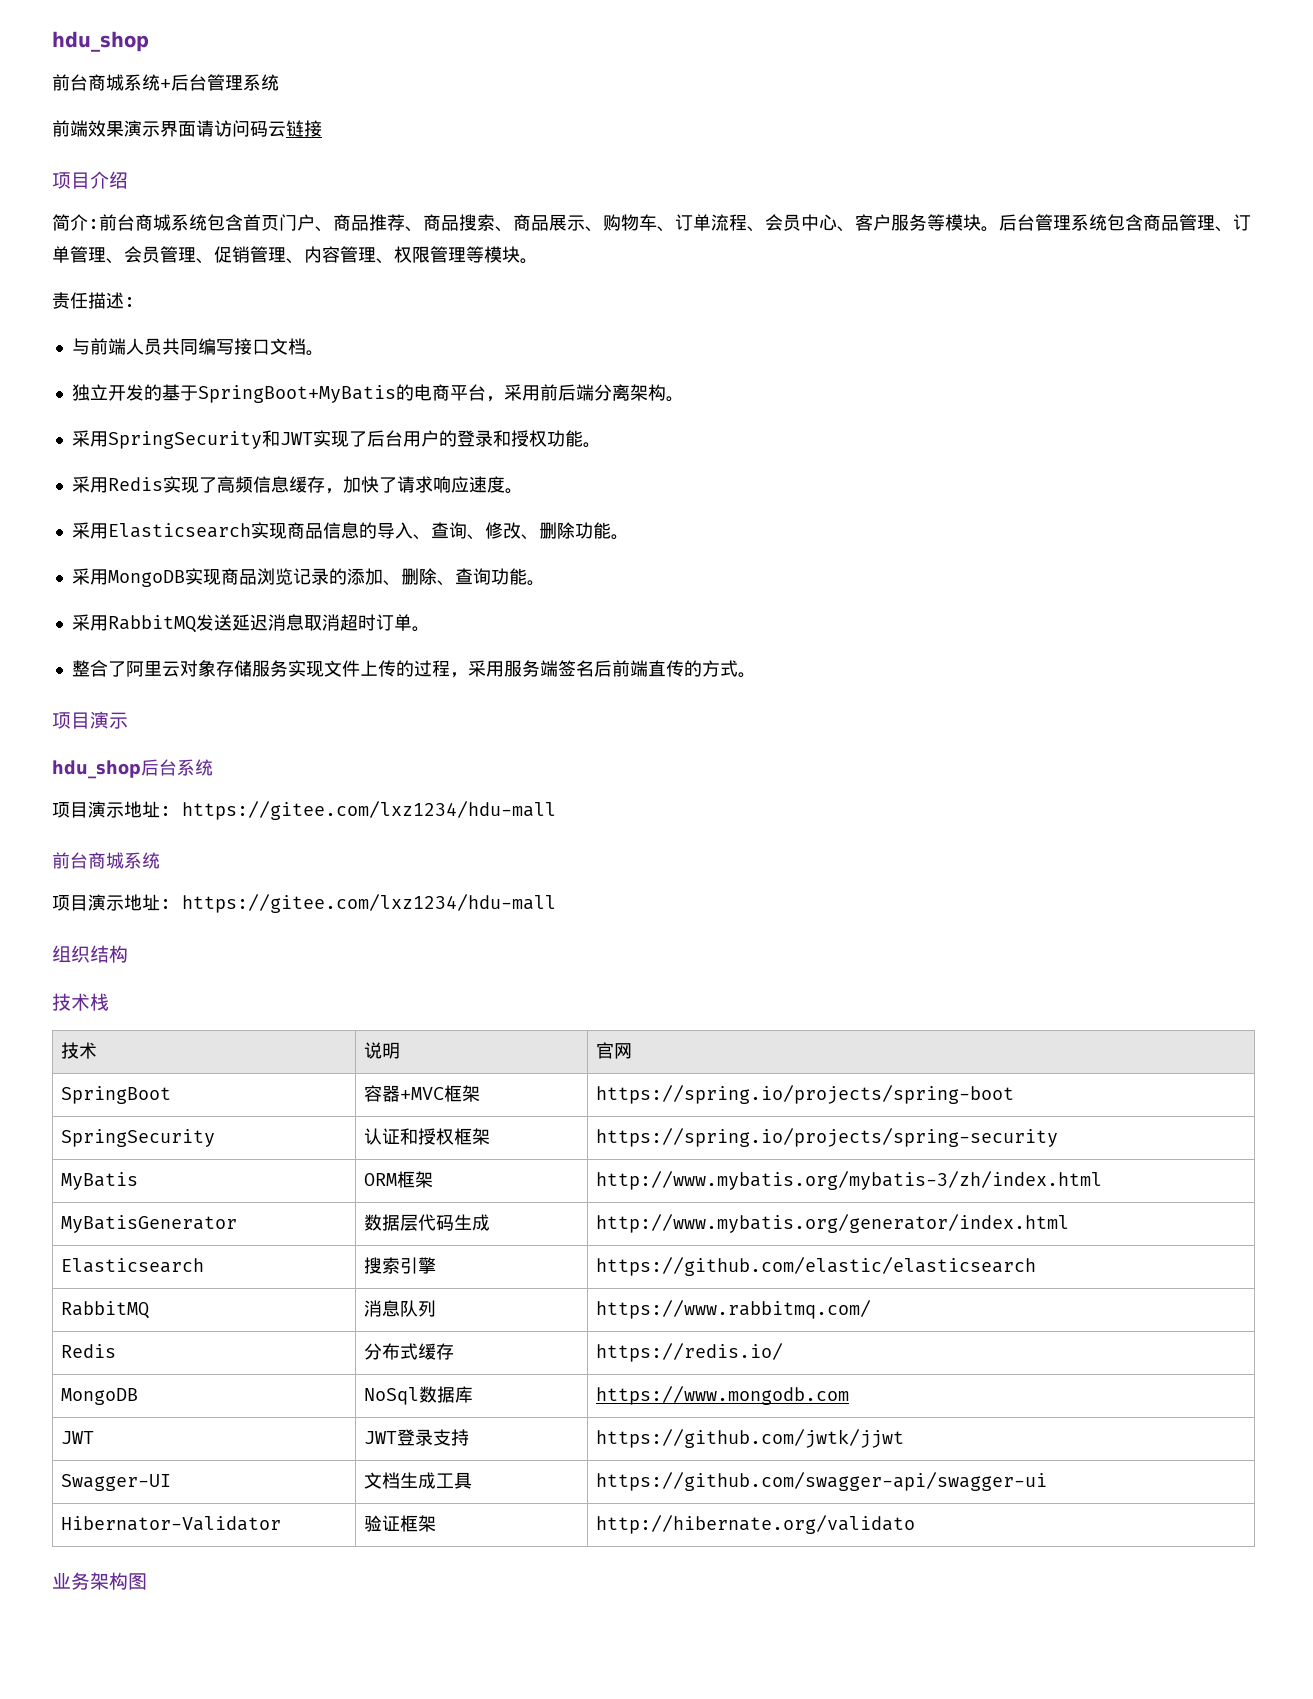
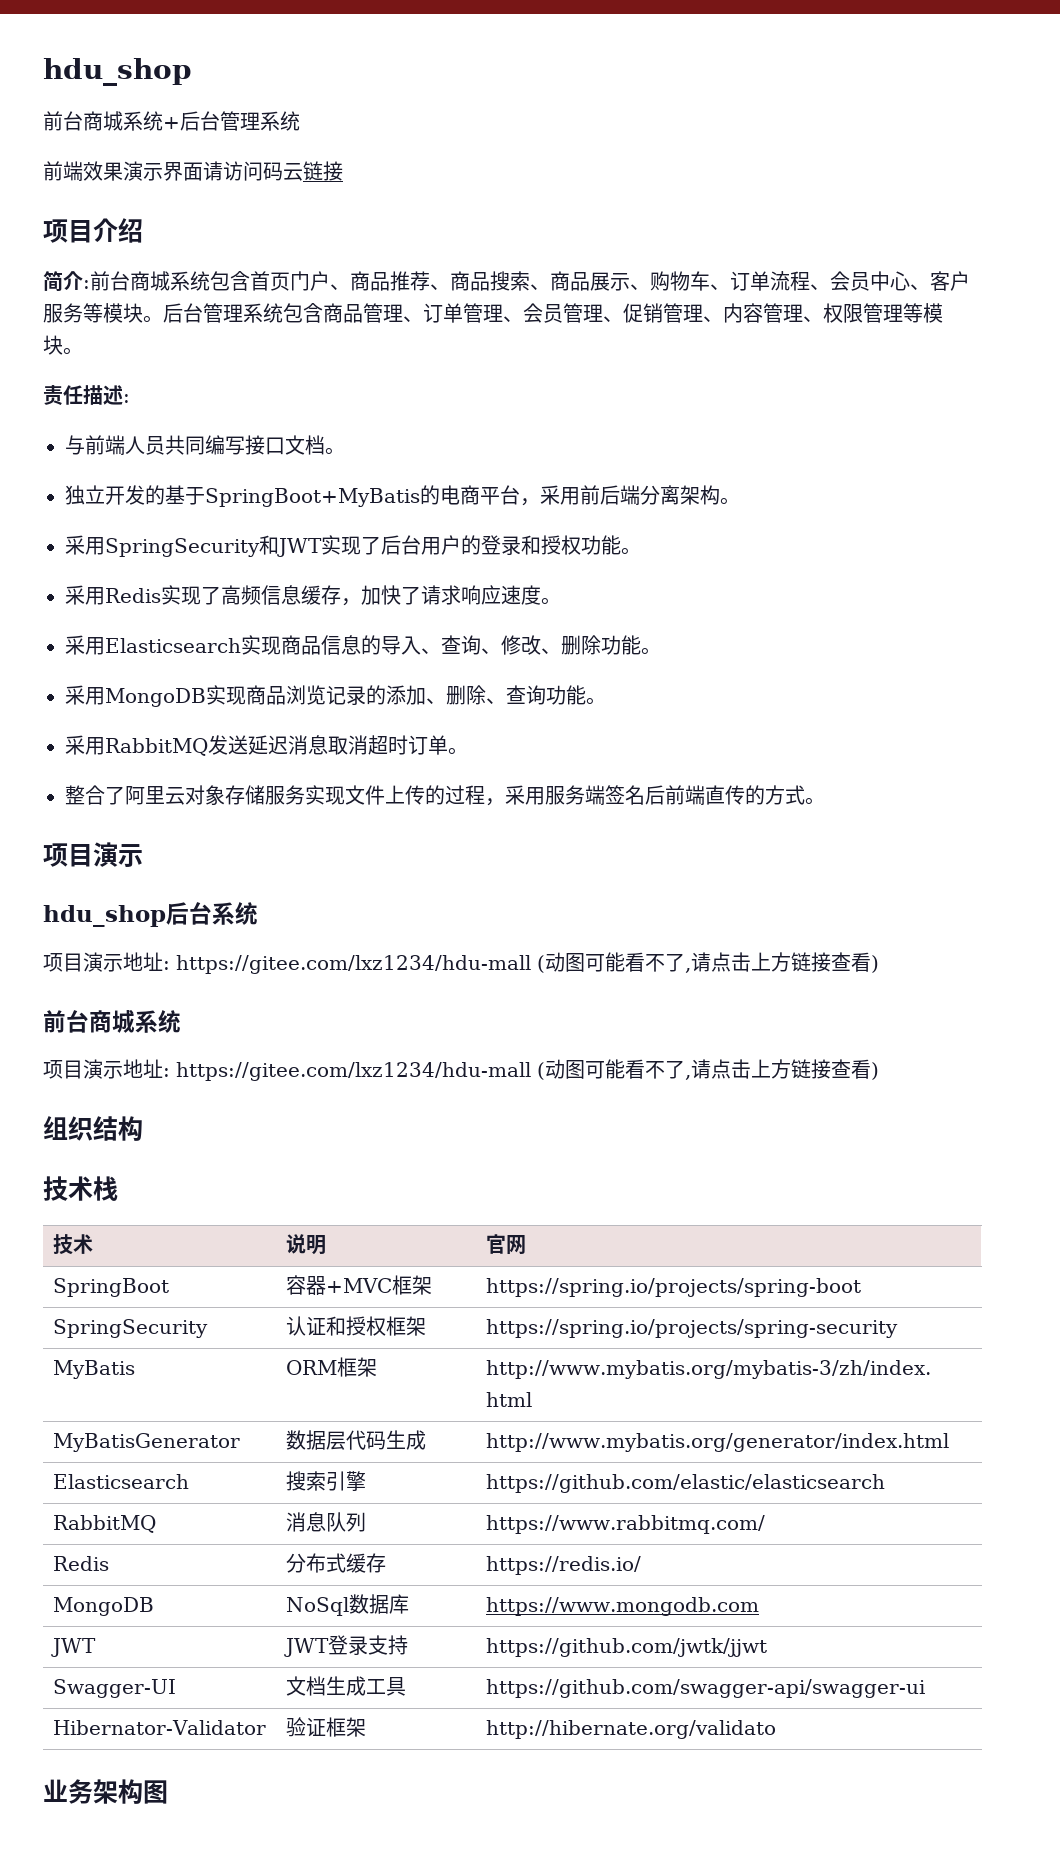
(556, 810) none -> [537,952,879,973] (动图可能看不了,请点击上方链接查看)
(556, 903) none -> [537,1059,879,1080] (动图可能看不了,请点击上方链接查看)

